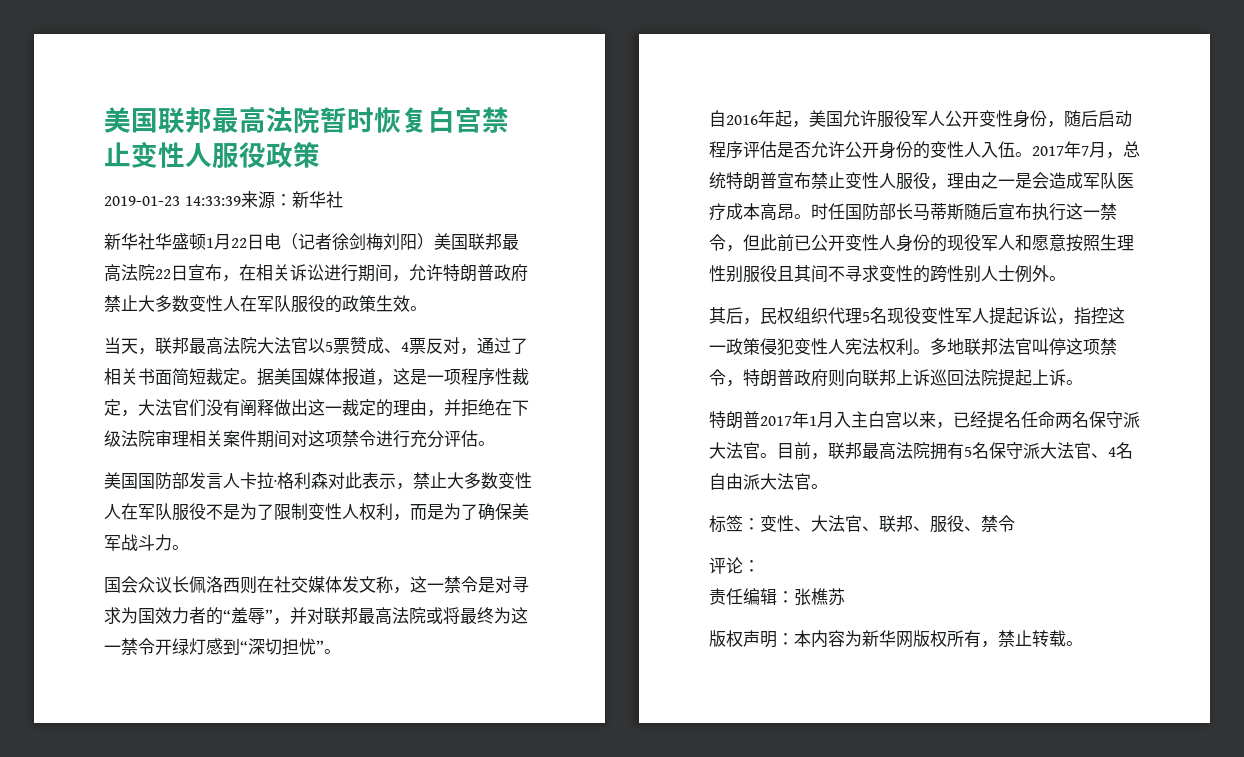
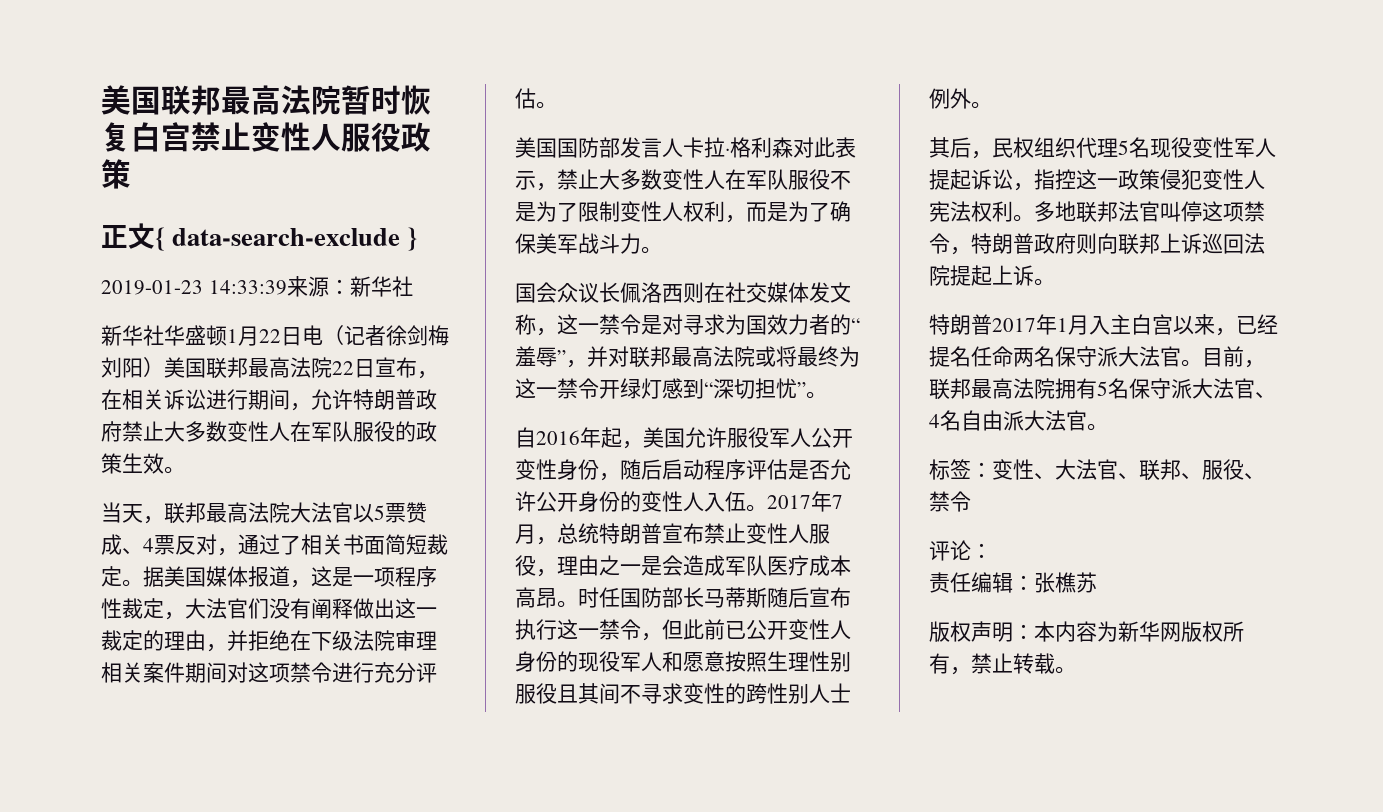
(320, 155) none -> [101,223,418,251] // 正文{ data-search-exclude }

